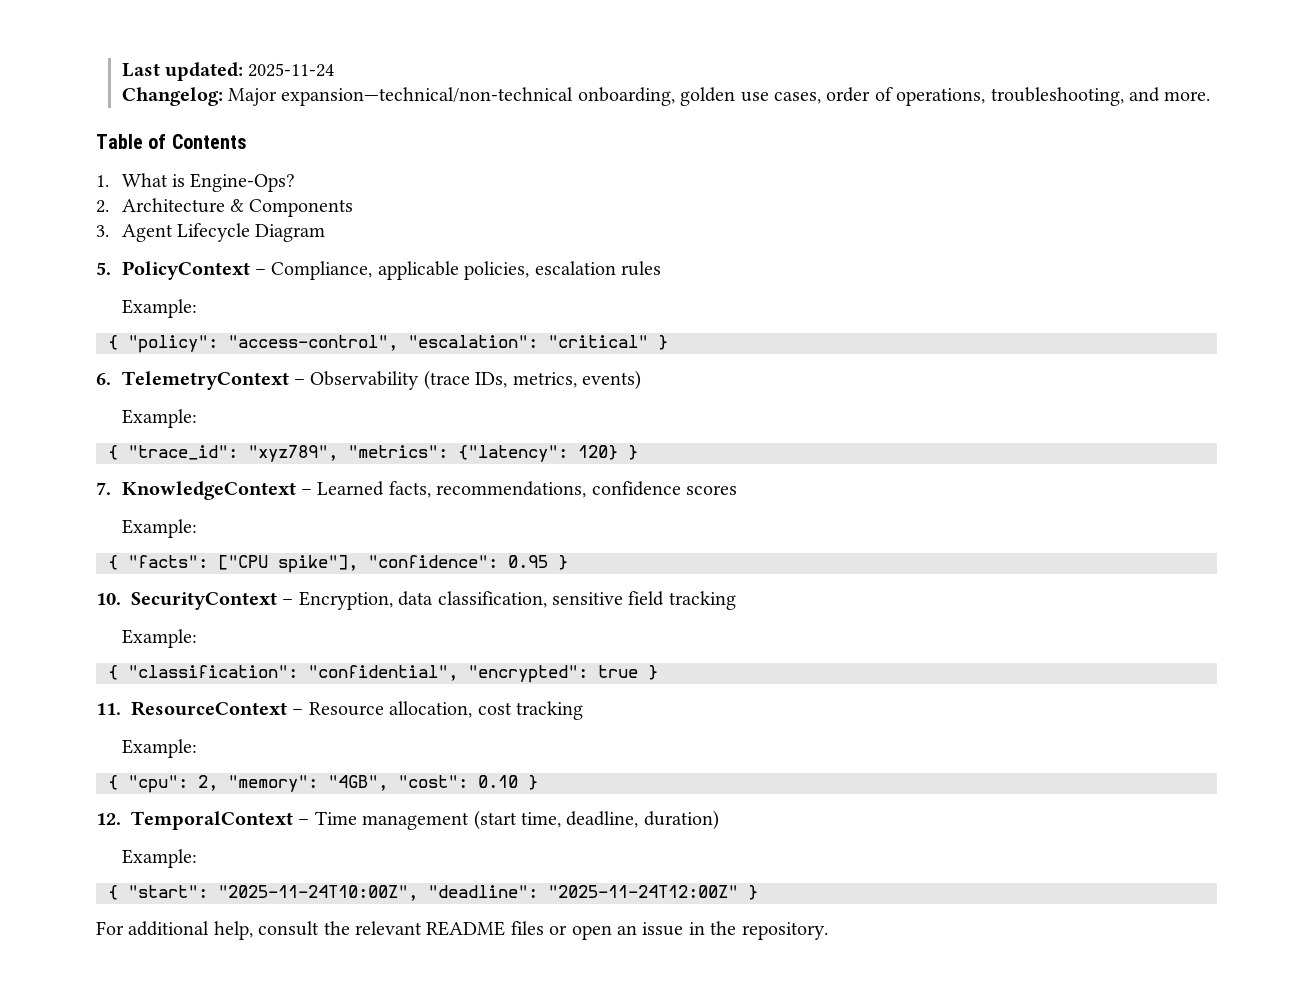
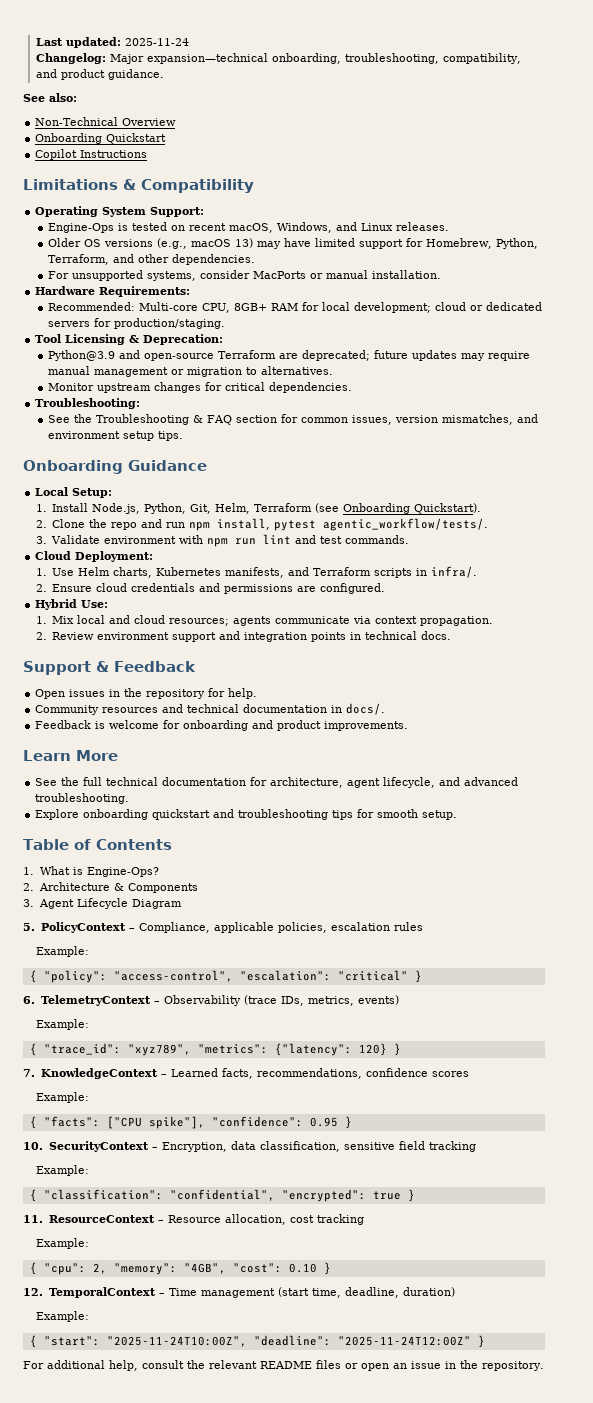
[281,87,1211,106] expansion—technical/non-technical onboarding, golden use cases, order of operations, troubleshooting, and more. -> [146,53,521,64] [35,69,164,80] [23,93,77,102] [35,117,177,126] [35,133,167,144] [35,149,148,160] [23,179,254,193] [35,206,205,217] [47,222,449,233] [47,238,538,249] [47,254,255,265] [47,270,441,281] [35,286,191,297] [47,302,542,313] [47,318,225,329] [35,334,224,345] [47,350,530,361] [47,366,333,377] [47,382,352,393] [35,398,141,409] [47,414,538,425] [47,431,183,441] [23,460,207,474] [35,487,113,498] [35,503,482,514] [35,518,489,531] [35,534,410,547] [35,551,154,562] [35,566,478,578] [35,583,386,594] [35,599,109,610] [35,615,494,626] [35,631,452,642] [23,661,196,675] [35,688,258,699] [35,703,386,715] [35,720,409,731] [23,750,118,761] [35,777,519,788] [35,793,130,804] [35,809,458,820] expansion—technical onboarding, troubleshooting, compatibility, and product guidance. // See also: // Non-Technical Overview // Onboarding Quickstart // Copilot Instructions // Limitations & Compatibility // Operating System Support: // Engine-Ops is tested on recent macOS, Windows, and Linux releases. // Older OS versions (e.g., macOS 13) may have limited support for Homebrew, Python, Terraform, and other dependencies. // For unsupported systems, consider MacPorts or manual installation. // Hardware Requirements: // Recommended: Multi-core CPU, 8GB+ RAM for local development; cloud or dedicated servers for production/staging. // Tool Licensing & Deprecation: // Python@3.9 and open-source Terraform are deprecated; future updates may require manual management or migration to alternatives. // Monitor upstream changes for critical dependencies. // Troubleshooting: // See the Troubleshooting & FAQ section for common issues, version mismatches, and environment setup tips. // Onboarding Guidance // Local Setup: // 1. Install Node.js, Python, Git, Helm, Terraform (see Onboarding Quickstart). // 2. Clone the repo and run npm install, pytest agentic_workflow/tests/. // 3. Validate environment with npm run lint and test commands. // Cloud Deployment: // 1. Use Helm charts, Kubernetes manifests, and Terraform scripts in infra/. // 2. Ensure cloud credentials and permissions are configured. // Hybrid Use: // 1. Mix local and cloud resources; agents communicate via context propagation. // 2. Review environment support and integration points in technical docs. // Support & Feedback // Open issues in the repository for help. // Community resources and technical documentation in docs/. // Feedback is welcome for onboarding and product improvements. // Learn More // See the full technical documentation for architecture, agent lifecycle, and advanced troubleshooting. // Explore onboarding quickstart and troubleshooting tips for smooth setup.

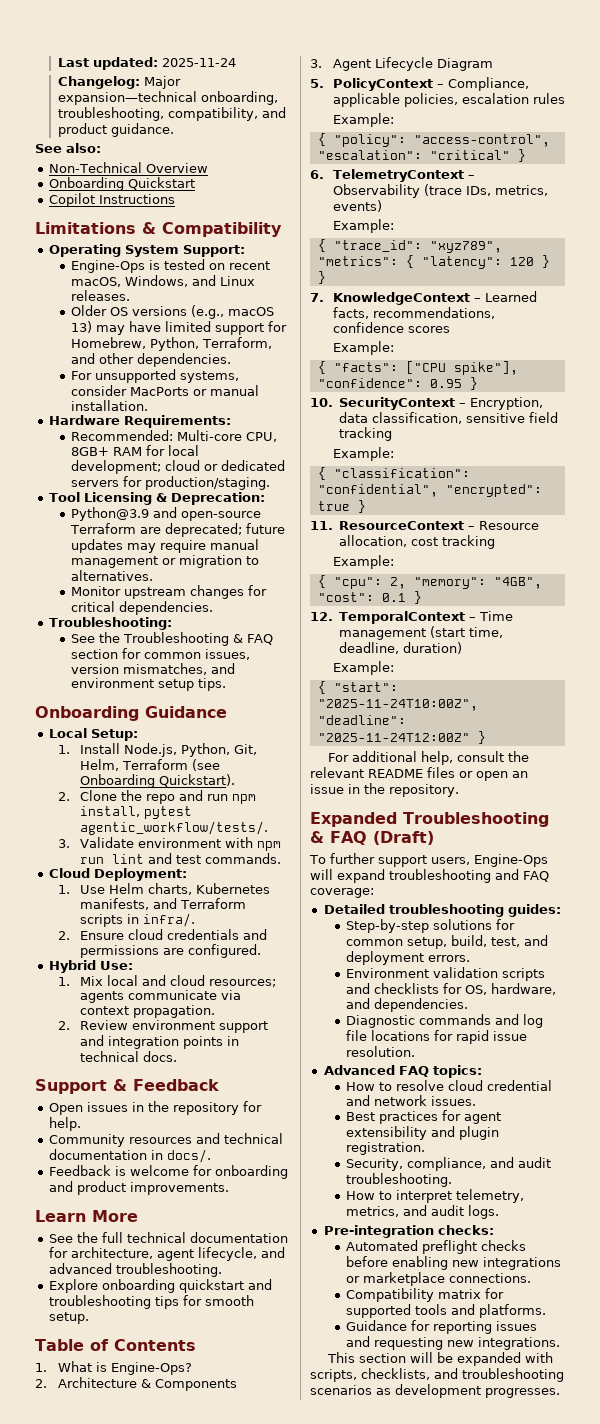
[274,1043,387,1056] {"latency": 120} -> [405,255,550,269] { "latency": 120 }
[288,1263,317,1273] 0.10 -> [381,593,406,602] 0.1
(544, 1366) none -> [310,812,549,827] [310,831,434,845] [309,853,548,867] [310,869,549,883] [310,888,374,898] [323,904,561,917] [346,919,516,933] [346,935,549,949] [346,951,471,965] [346,967,546,981] [346,983,557,995] [346,998,469,1012] [346,1014,544,1028] [346,1030,528,1044] [346,1046,416,1057] [323,1065,482,1078] [346,1080,553,1091] [346,1095,477,1106] [346,1110,502,1124] [346,1126,500,1140] [346,1142,426,1155] [346,1157,552,1171] [346,1173,453,1187] [346,1189,525,1203] [346,1205,500,1219] [323,1225,494,1238] [346,1240,527,1254] [346,1256,562,1270] [346,1272,532,1286] [346,1288,505,1302] [346,1304,547,1318] [346,1320,538,1334] [346,1336,561,1350] [326,1352,553,1366] [310,1368,564,1382] [310,1384,560,1398] // Expanded Troubleshooting & FAQ (Draft) // To further support users, Engine-Ops will expand troubleshooting and FAQ coverage: // Detailed troubleshooting guides: // Step-by-step solutions for common setup, build, test, and deployment errors. // Environment validation scripts and checklists for OS, hardware, and dependencies. // Diagnostic commands and log file locations for rapid issue resolution. // Advanced FAQ topics: // How to resolve cloud credential and network issues. // Best practices for agent extensibility and plugin registration. // Security, compliance, and audit troubleshooting. // How to interpret telemetry, metrics, and audit logs. // Pre-integration checks: // Automated preflight checks before enabling new integrations or marketplace connections. // Compatibility matrix for supported tools and platforms. // Guidance for reporting issues and requesting new integrations. // This section will be expanded with scripts, checklists, and troubleshooting scenarios as development progresses.

